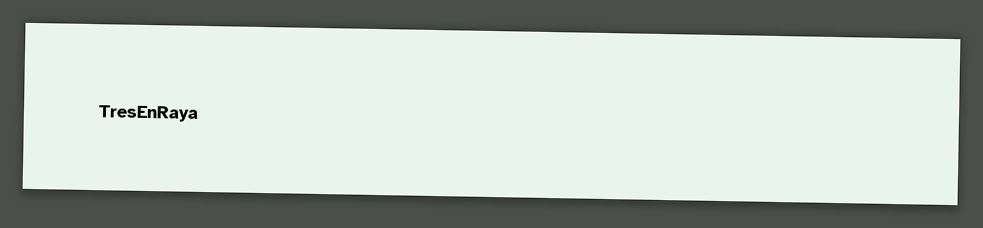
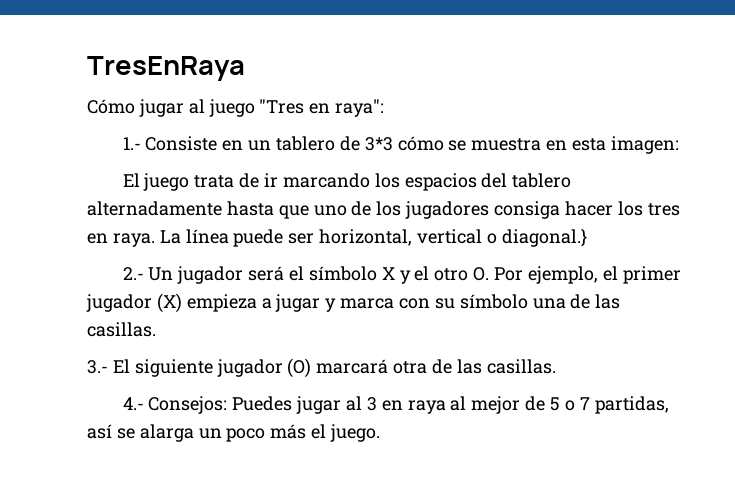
(199, 113) none -> [87,99,385,117] [122,136,679,154] [122,173,572,191] [87,201,680,219] [87,228,587,247] [122,266,681,284] [86,293,621,313] [87,322,156,337] [87,358,556,378] [122,396,669,414] [87,424,381,442] // Cómo jugar al juego "Tres en raya": // 1.- Consiste en un tablero de 3*3 cómo se muestra en esta imagen: // El juego trata de ir marcando los espacios del tablero alternadamente hasta que uno de los jugadores consiga hacer los tres en raya. La línea puede ser horizontal, vertical o diagonal.} // 2.- Un jugador será el símbolo X y el otro O. Por ejemplo, el primer jugador (X) empieza a jugar y marca con su símbolo una de las casillas. // 3.- El siguiente jugador (O) marcará otra de las casillas. // 4.- Consejos: Puedes jugar al 3 en raya al mejor de 5 o 7 partidas, así se alarga un poco más el juego.

